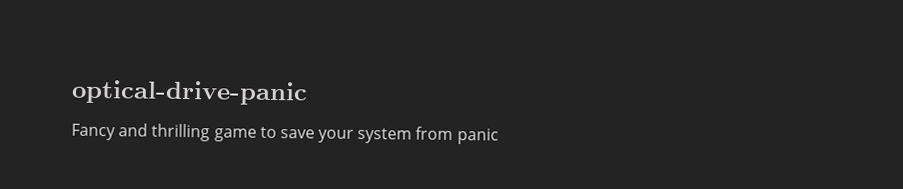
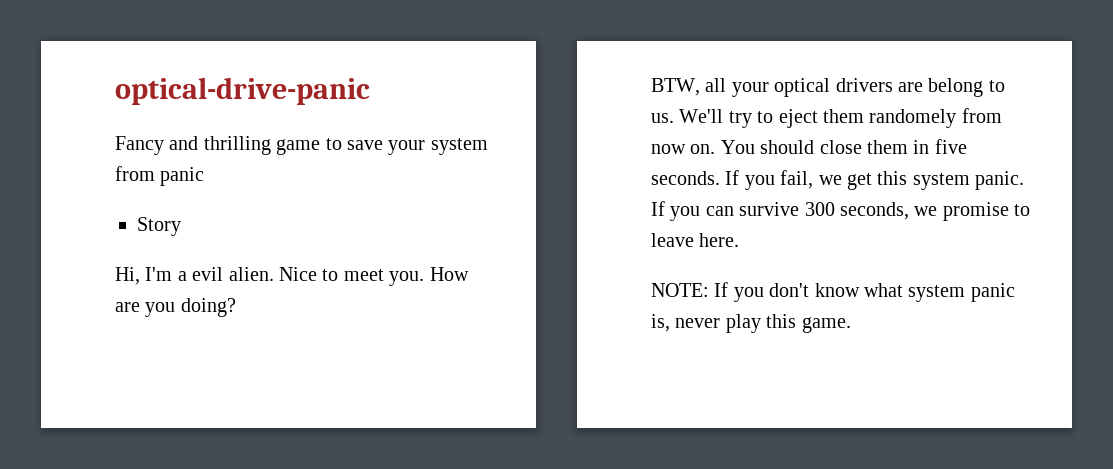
(499, 136) none -> [137,217,181,236] [115,267,469,286] [115,298,236,317] [651,78,1005,97] [651,108,1002,128] [651,139,967,154] [651,170,1025,190] [651,201,1031,221] [651,233,740,247] [651,282,1015,302] [651,314,851,333] // Story // Hi, I'm a evil alien. Nice to meet you. How are you doing? // BTW, all your optical drivers are belong to us. We'll try to eject them randomely from now on. You should close them in five seconds. If you fail, we get this system panic. If you can survive 300 seconds, we promise to leave here. // NOTE: If you don't know what system panic is, never play this game.

